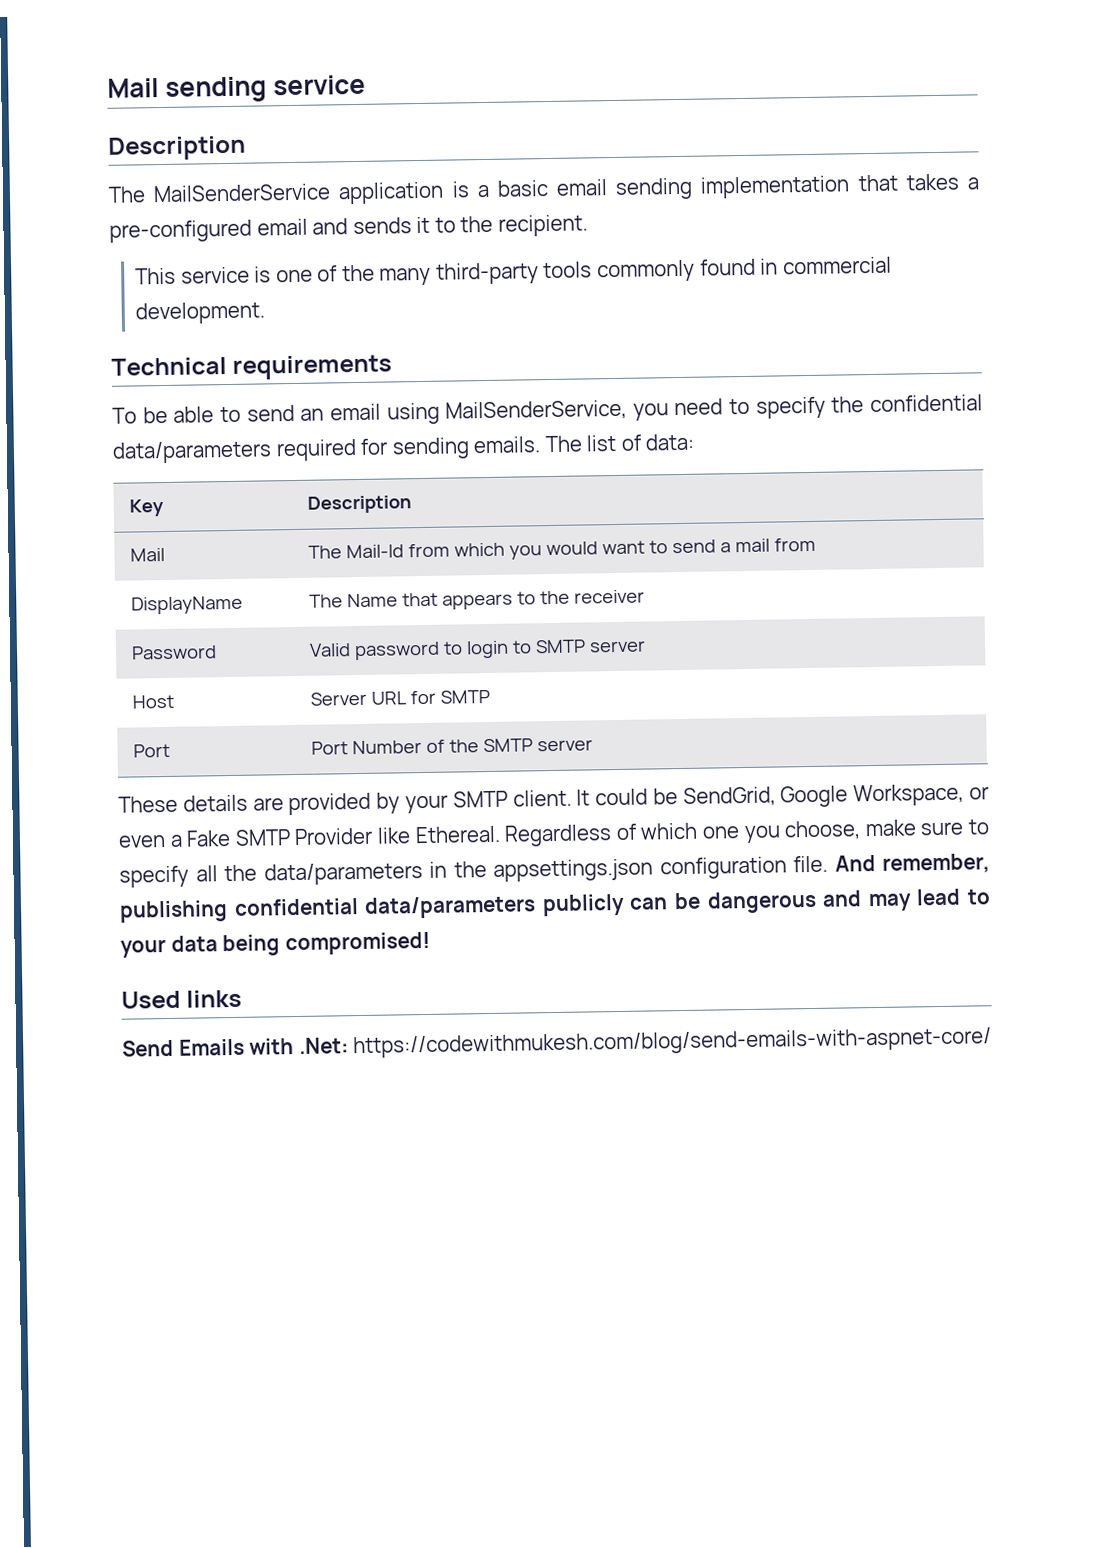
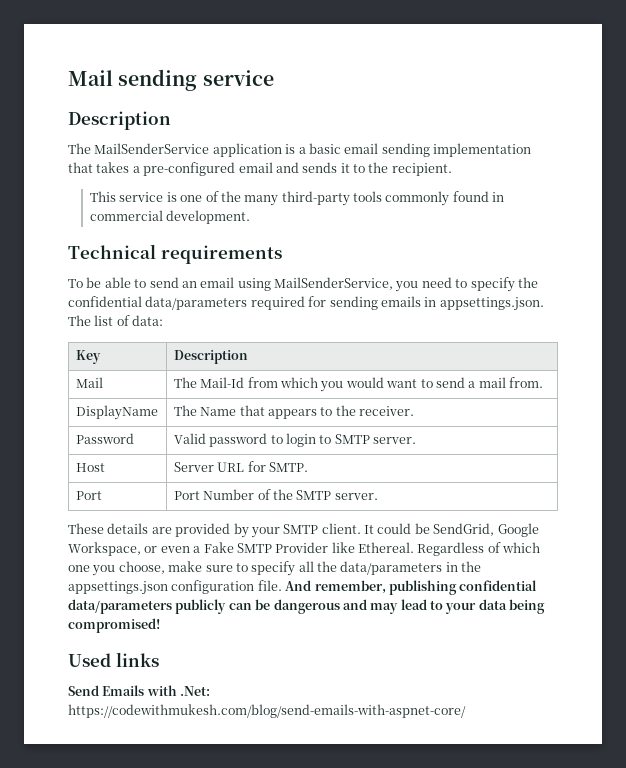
[473,436,541,454] emails. -> [380,296,544,311] emails in appsettings.json.
[773,537,816,552] from -> [509,377,544,388] from.
[573,589,645,604] receiver -> [359,406,415,416] receiver.
[588,640,646,653] server -> [373,437,417,444] server.
[439,689,490,704] SMTP -> [269,462,309,472] SMTP.
[536,739,593,752] server -> [334,493,378,500] server.

